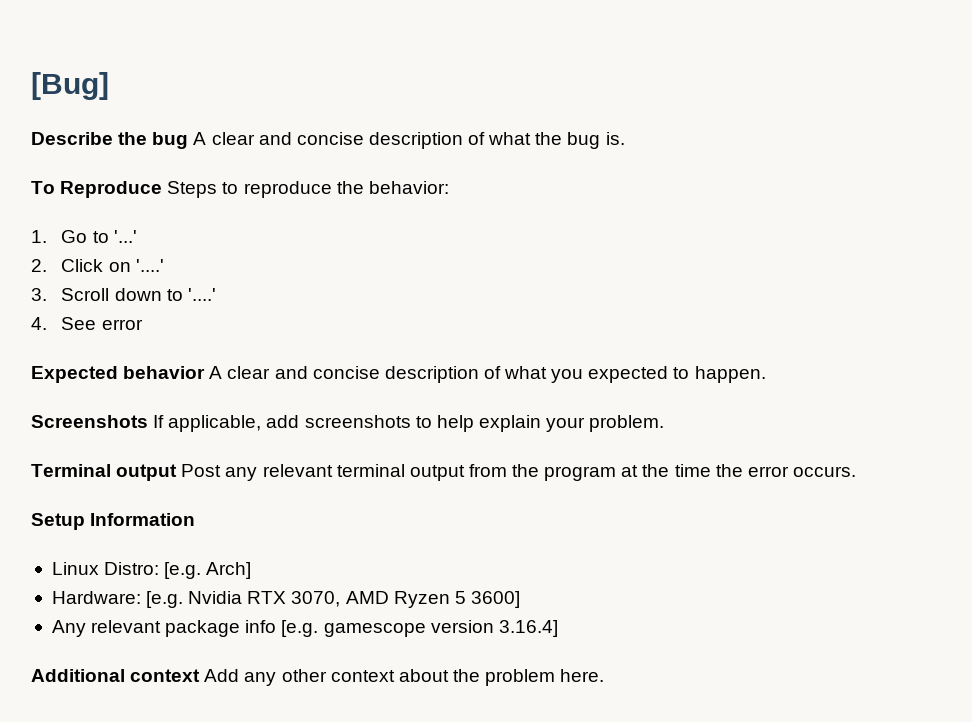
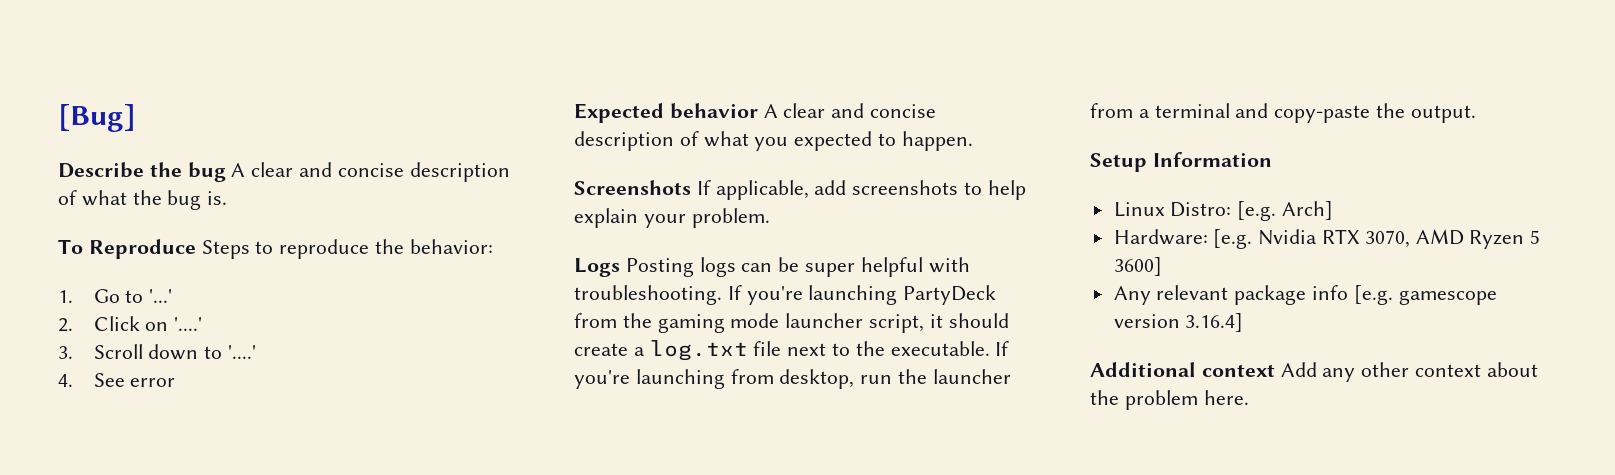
[31,464,856,481] Terminal output Post any relevant terminal output from the program at the time the error occurs. -> [574,257,970,277] [574,285,997,305] [574,313,1009,333] [574,340,1010,361] [574,369,1011,389] [1090,103,1476,123] Logs Posting logs can be super helpful with troubleshooting. If you're launching PartyDeck from the gaming mode launcher script, it should create a log.txt file next to the executable. If you're launching from desktop, run the launcher from a terminal and copy-paste the output.

